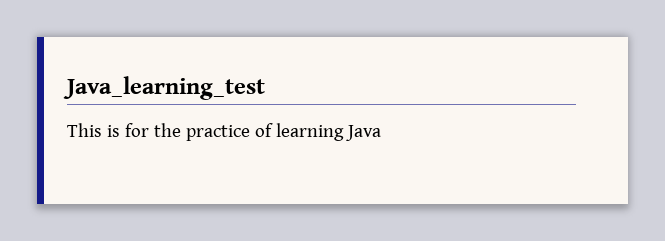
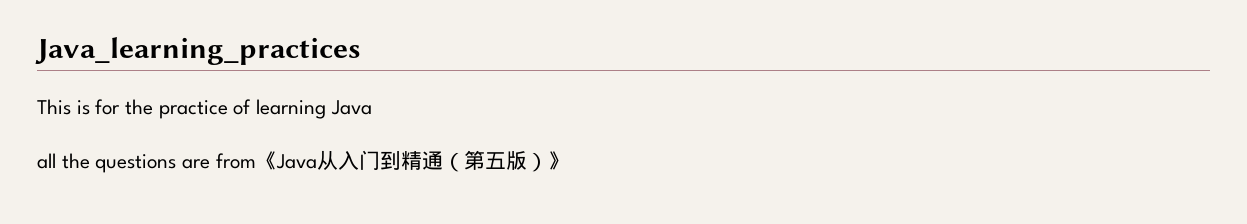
[63,76,265,100] Java_learning_test -> [35,37,361,65] Java_learning_practices
(381, 133) none -> [37,150,569,173] // all the questions are from《Java从入门到精通（第五版）》

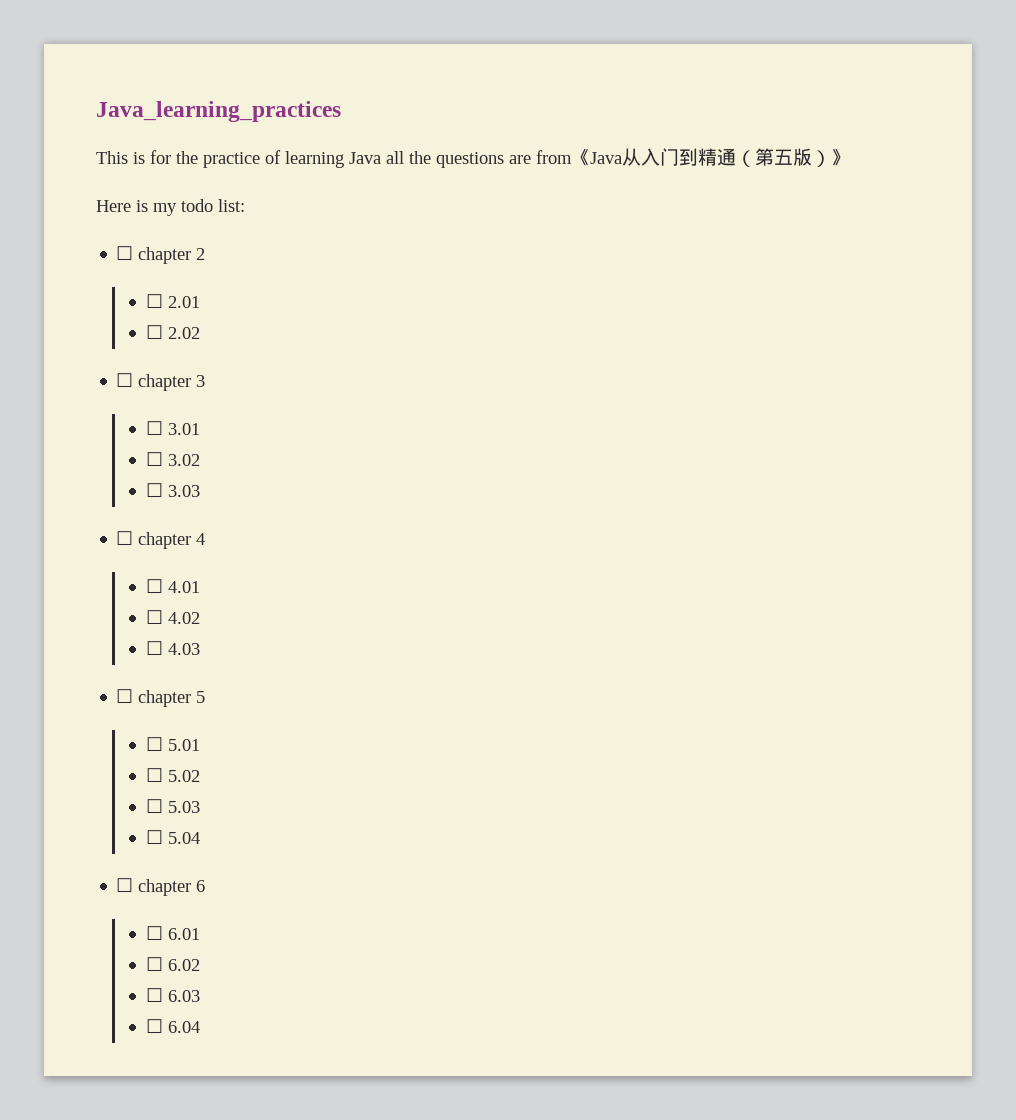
(372, 107) // -> (381, 158) none
(569, 160) none -> [96,199,245,216] [116,246,206,264] [145,294,200,308] [145,325,200,339] [116,373,206,391] [145,421,200,435] [145,452,200,466] [145,483,200,497] [116,531,206,549] [145,579,200,593] [145,610,200,624] [145,641,200,655] [116,689,206,707] [145,737,200,751] [145,768,200,782] [145,799,200,813] [145,830,200,844] [116,878,206,896] [145,926,200,940] [145,957,200,971] [145,988,200,1002] [145,1019,200,1033] // Here is my todo list: // ☐ chapter 2 // ☐ 2.01 // ☐ 2.02 // ☐ chapter 3 // ☐ 3.01 // ☐ 3.02 // ☐ 3.03 // ☐ chapter 4 // ☐ 4.01 // ☐ 4.02 // ☐ 4.03 // ☐ chapter 5 // ☐ 5.01 // ☐ 5.02 // ☐ 5.03 // ☐ 5.04 // ☐ chapter 6 // ☐ 6.01 // ☐ 6.02 // ☐ 6.03 // ☐ 6.04

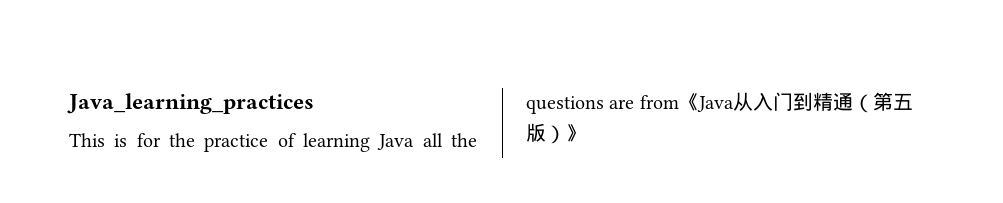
[96,199,245,216] [116,246,206,264] [145,294,200,308] [145,325,200,339] [116,373,206,391] [145,421,200,435] [145,452,200,466] [145,483,200,497] [116,531,206,549] [145,579,200,593] [145,610,200,624] [145,641,200,655] [116,689,206,707] [145,737,200,751] [145,768,200,782] [145,799,200,813] [145,830,200,844] [116,878,206,896] [145,926,200,940] [145,957,200,971] [145,988,200,1002] [145,1019,200,1033] // Here is my todo list: // ☐ chapter 2 // ☐ 2.01 // ☐ 2.02 // ☐ chapter 3 // ☐ 3.01 // ☐ 3.02 // ☐ 3.03 // ☐ chapter 4 // ☐ 4.01 // ☐ 4.02 // ☐ 4.03 // ☐ chapter 5 // ☐ 5.01 // ☐ 5.02 // ☐ 5.03 // ☐ 5.04 // ☐ chapter 6 // ☐ 6.01 // ☐ 6.02 // ☐ 6.03 // ☐ 6.04 -> (586, 133) none

